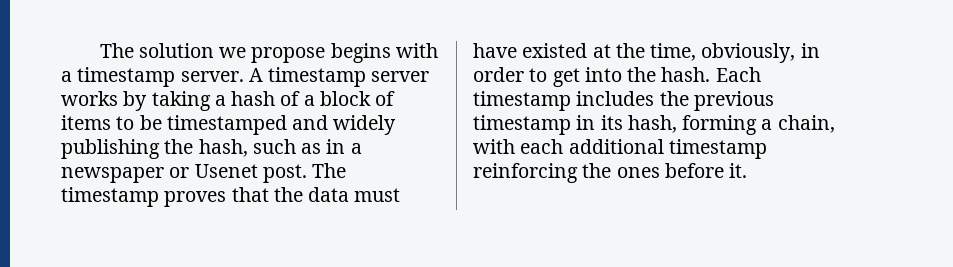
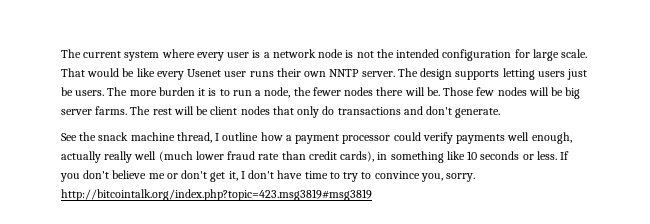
[99,43,438,63] [61,67,430,87] [61,91,396,111] [61,115,397,135] [61,139,362,159] [61,163,347,183] [61,187,401,207] [473,43,820,63] [473,67,761,87] [473,91,774,111] [473,115,835,135] [473,139,767,159] [473,163,748,183] The solution we propose begins with a timestamp server. A timestamp server works by taking a hash of a block of items to be timestamped and widely publishing the hash, such as in a newspaper or Usenet post. The timestamp proves that the data must have existed at the time, obviously, in order to get into the hash. Each timestamp includes the previous timestamp in its hash, forming a chain, with each additional timestamp reinforcing the ones before it. -> [61,49,588,61] [61,68,588,80] [61,87,581,99] [61,106,501,118] [61,132,572,144] [61,151,570,163] [60,170,476,182] [61,189,372,201] The current system where every user is a network node is not the intended configuration for large scale. That would be like every Usenet user runs their own NNTP server. The design supports letting users just be users. The more burden it is to run a node, the fewer nodes there will be. Those few nodes will be big server farms. The rest will be client nodes that only do transactions and don't generate. // See the snack machine thread, I outline how a payment processor could verify payments well enough, actually really well (much lower fraud rate than credit cards), in something like 10 seconds or less. If you don't believe me or don't get it, I don't have time to try to convince you, sorry. http://bitcointalk.org/index.php?topic=423.msg3819#msg3819

